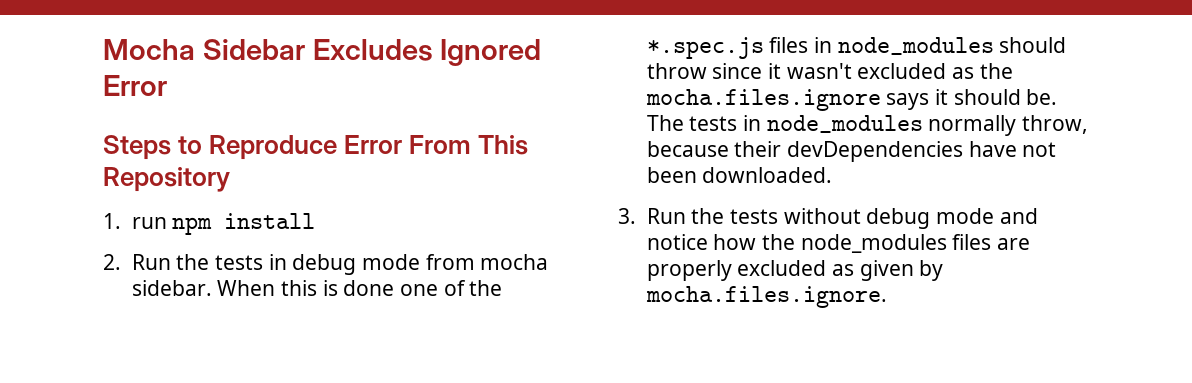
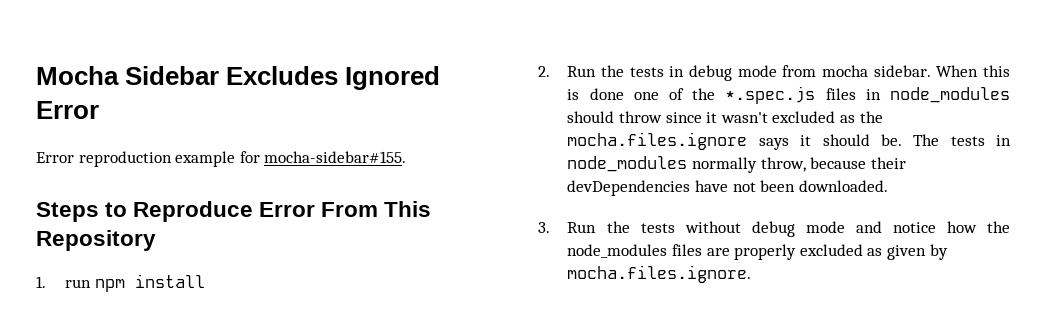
(167, 85) none -> [36,151,407,167] // Error reproduction example for mocha-sidebar#155.

